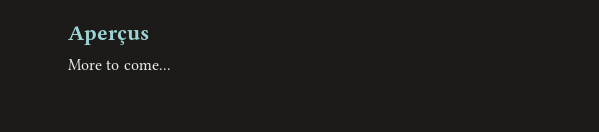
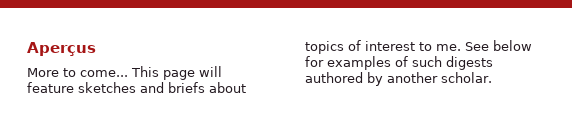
(171, 66) none -> [131,66,222,80] [27,82,246,93] [305,40,532,54] [305,56,493,70] [305,72,492,86] This page will feature sketches and briefs about topics of interest to me. See below for examples of such digests authored by another scholar.

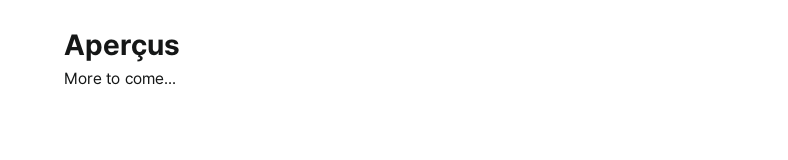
[131,66,222,80] [27,82,246,93] [305,40,532,54] [305,56,493,70] [305,72,492,86] This page will feature sketches and briefs about topics of interest to me. See below for examples of such digests authored by another scholar. -> (176, 80) none

